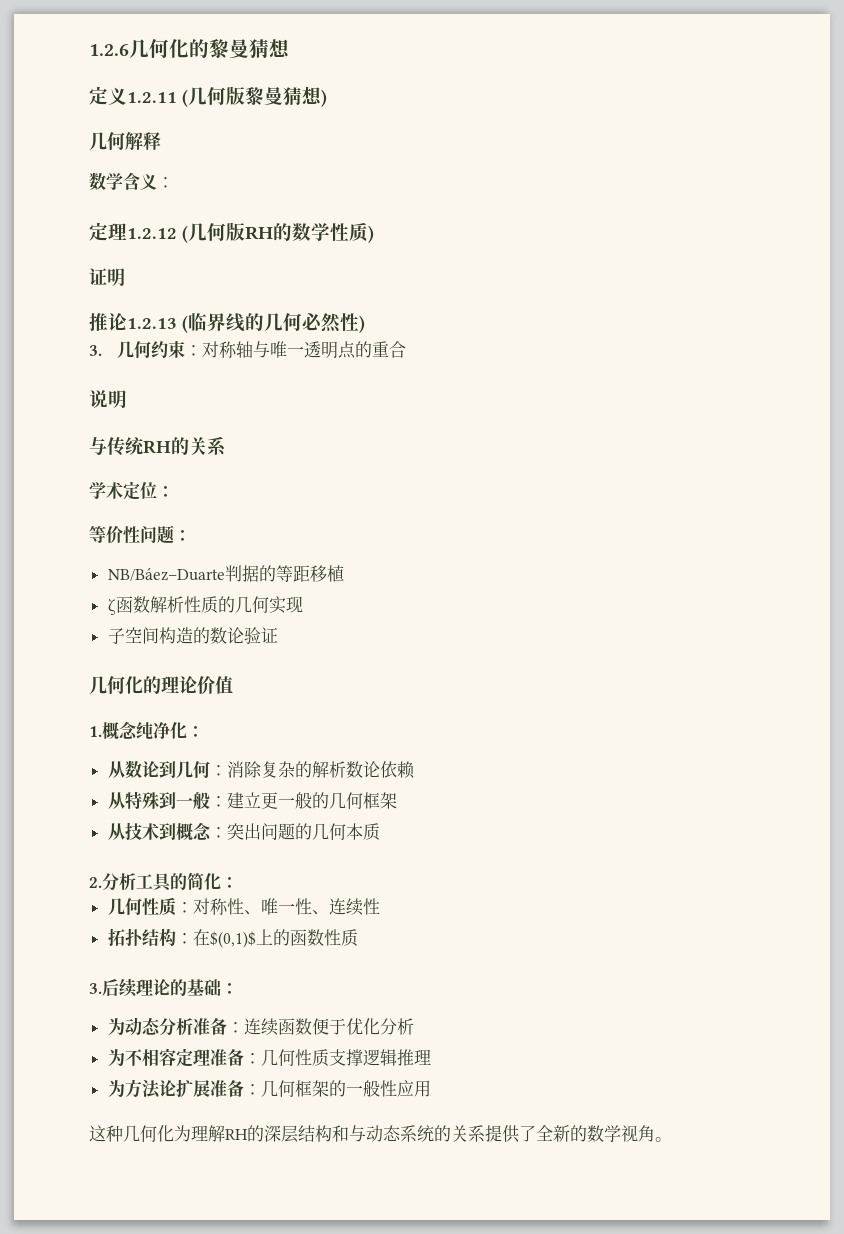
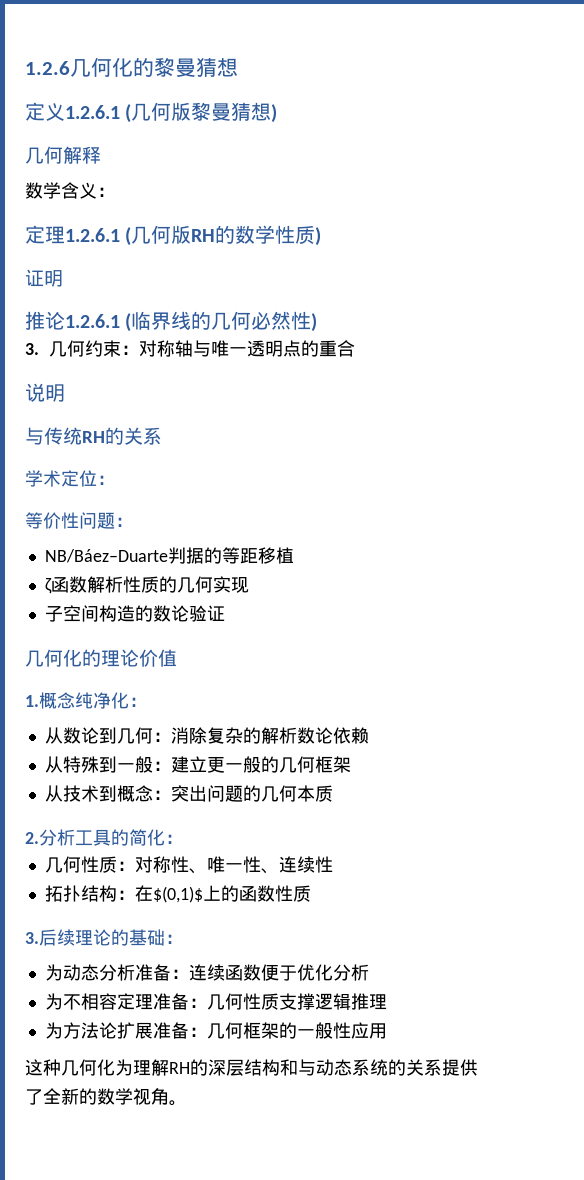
[127,92,177,103] 1.2.11 -> [65,105,120,119] 1.2.6.1
[127,228,177,239] 1.2.12 -> [65,228,120,242] 1.2.6.1
[127,318,177,329] 1.2.13 -> [65,314,120,328] 1.2.6.1

